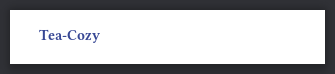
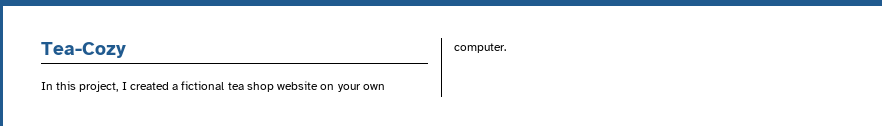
(101, 36) none -> [41,81,385,92] [454,43,506,53] // In this project, I created a fictional tea shop website on your own computer.

